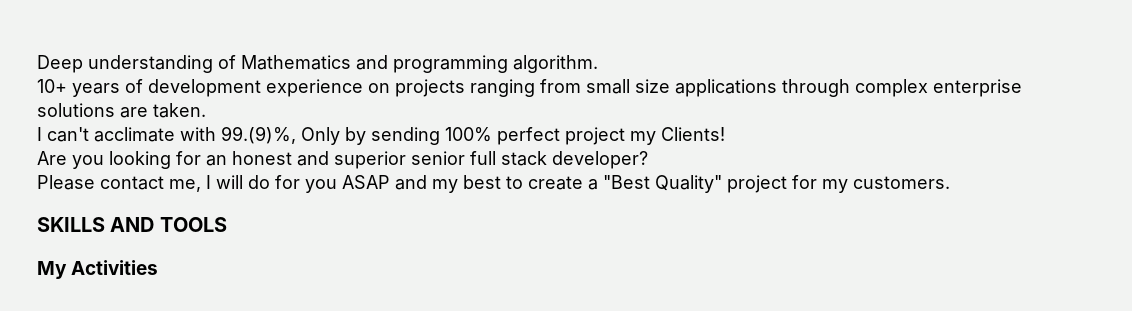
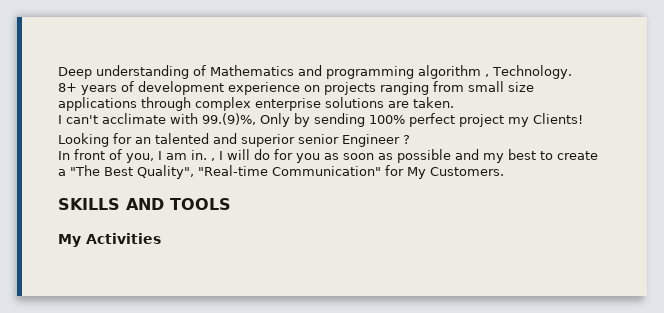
[513,55,598,73] [37,79,67,93] algorithm. // 10+ -> [418,65,572,79] [58,83,77,92] algorithm , Technology. // 8+
[37,151,171,169] Are you looking -> [58,133,109,147] Looking
[232,151,292,165] honest -> [155,133,209,144] talented
[470,151,648,169] [37,175,201,192] full stack developer? // Please contact me, -> [342,134,410,147] [58,149,215,163] Engineer ? // In front of you, I am in. ,
[342,175,390,189] ASAP -> [324,149,451,163] as soon as possible
[603,175,950,193] "Best Quality" project for my customers. -> [70,165,504,179] "The Best Quality", "Real-time Communication" for My Customers.

